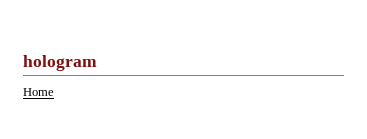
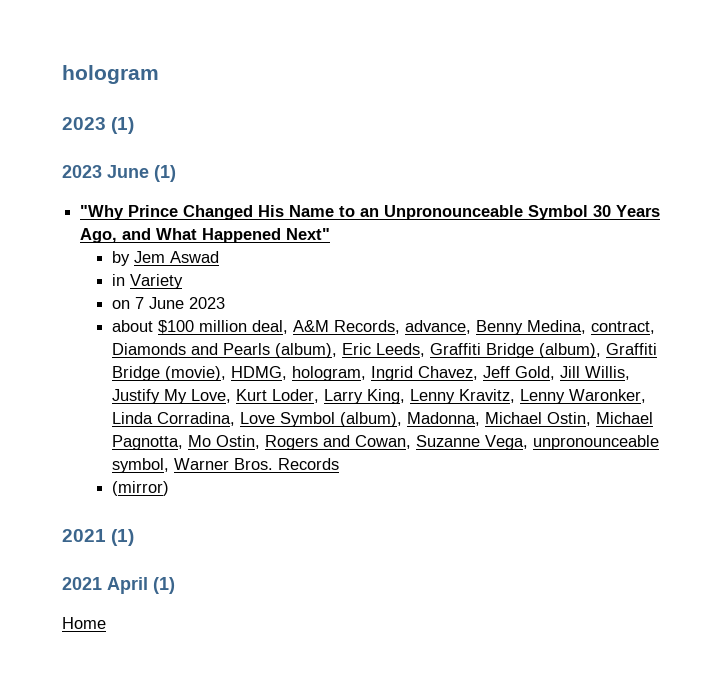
(97, 63) none -> [62,117,135,134] [62,165,176,182] [80,205,661,220] [80,228,331,243] [111,251,219,266] [111,274,183,289] [111,297,225,309] [111,320,655,335] [111,343,657,358] [111,366,630,381] [111,389,646,404] [111,412,653,427] [111,435,659,450] [111,458,339,473] [111,481,169,496] [62,529,135,546] [62,577,175,594] // 2023 (1) // 2023 June (1) // "Why Prince Changed His Name to an Unpronounceable Symbol 30 Years Ago, and What Happened Next" // by Jem Aswad // in Variety // on 7 June 2023 // about $100 million deal, A&M Records, advance, Benny Medina, contract, Diamonds and Pearls (album), Eric Leeds, Graffiti Bridge (album), Graffiti Bridge (movie), HDMG, hologram, Ingrid Chavez, Jeff Gold, Jill Willis, Justify My Love, Kurt Loder, Larry King, Lenny Kravitz, Lenny Waronker, Linda Corradina, Love Symbol (album), Madonna, Michael Ostin, Michael Pagnotta, Mo Ostin, Rogers and Cowan, Suzanne Vega, unpronounceable symbol, Warner Bros. Records // (mirror) // 2021 (1) // 2021 April (1)

